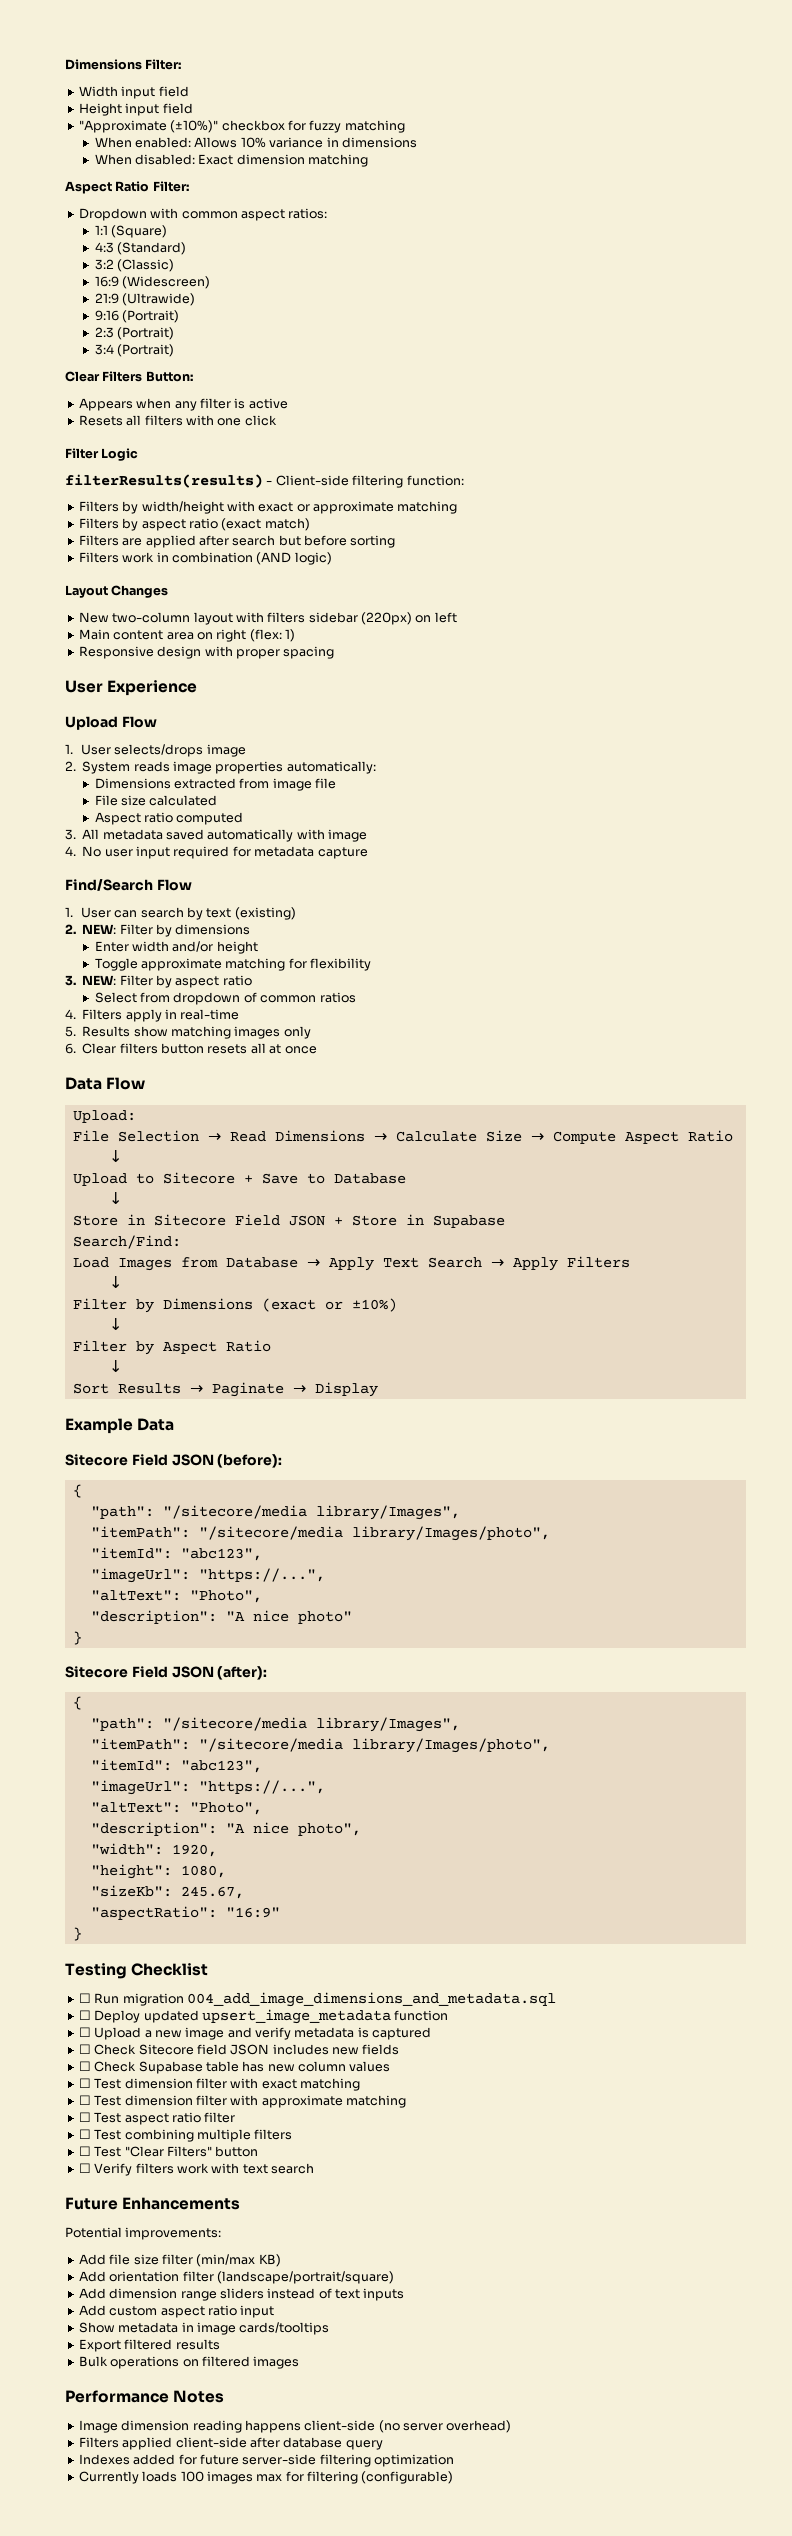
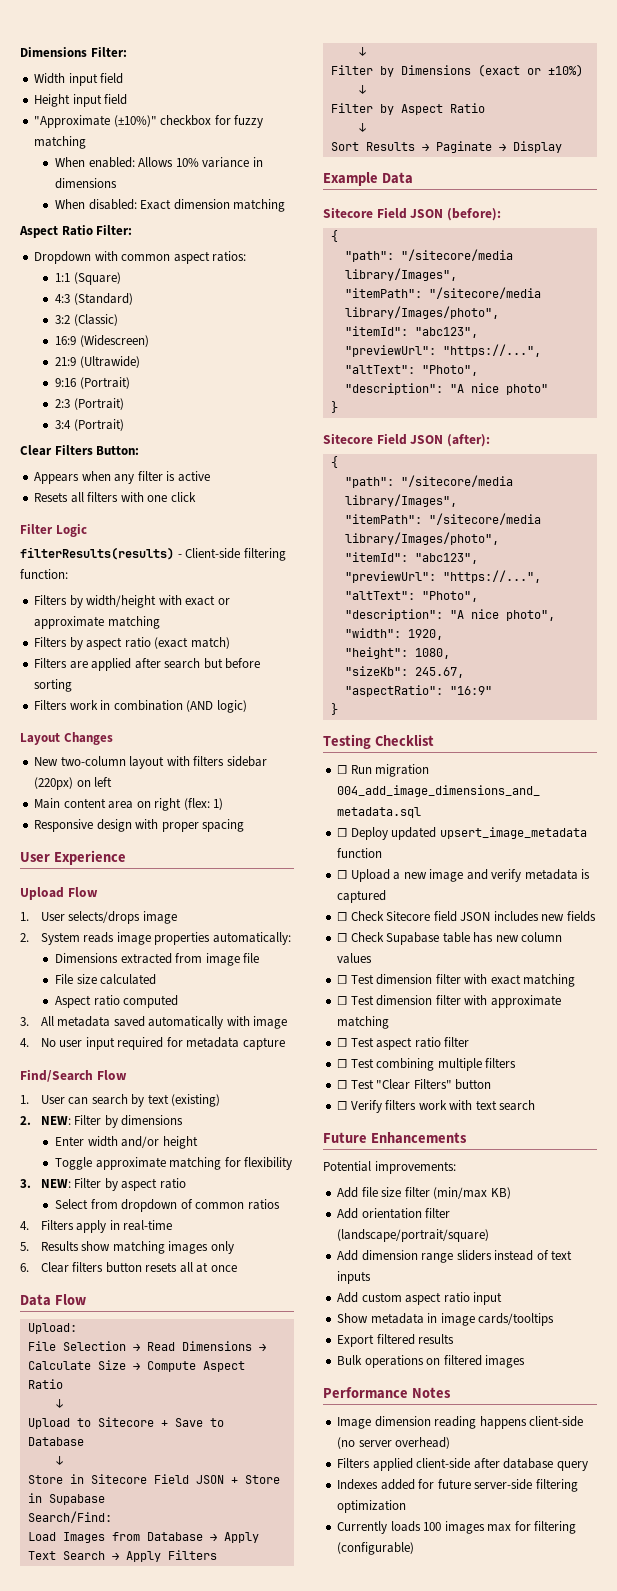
[90,1568,190,1583] "imageUrl": -> [344,345,436,357] "previewUrl":
[90,1780,190,1795] "imageUrl": -> [344,571,436,583] "previewUrl":

